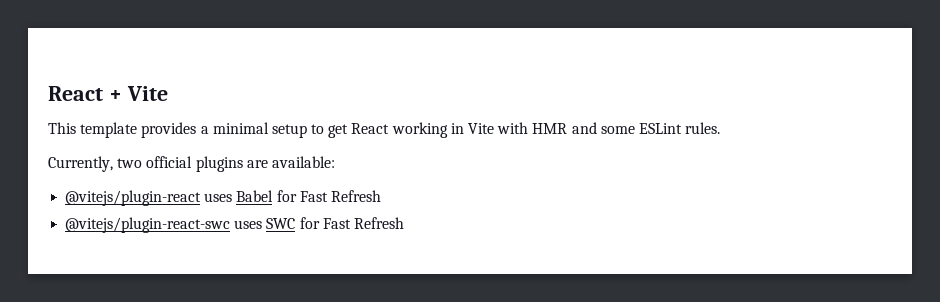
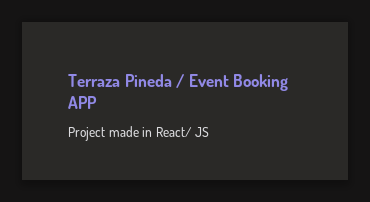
[48,86,168,101] [48,122,721,138] [48,156,335,172] [65,190,381,206] [65,217,404,233] React + Vite // This template provides a minimal setup to get React working in Vite with HMR and some ESLint rules. // Currently, two official plugins are available: // @vitejs/plugin-react uses Babel for Fast Refresh // @vitejs/plugin-react-swc uses SWC for Fast Refresh -> [68,74,289,91] [68,96,97,109] [68,126,209,141] Terraza Pineda / Event Booking APP // Project made in React/ JS

